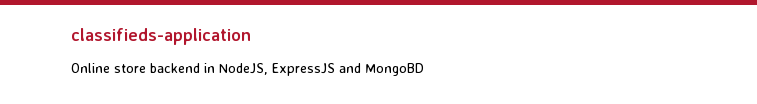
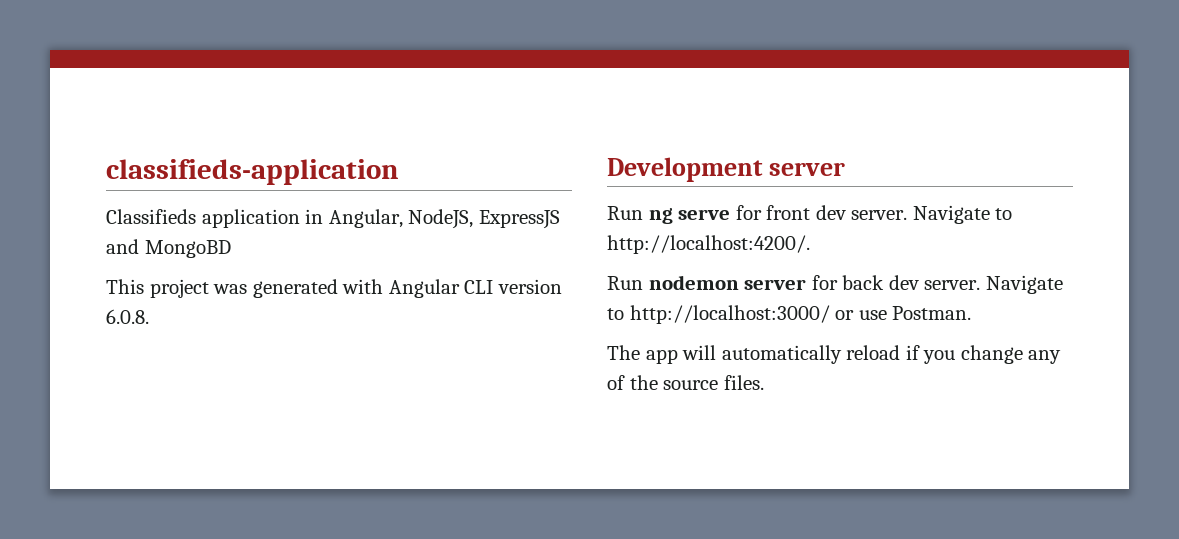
[71,63,215,73] Online store backend in -> [106,209,403,228] Classifieds application in Angular,
(424, 69) none -> [106,279,562,298] [106,309,149,324] [607,157,845,182] [607,205,1013,224] [607,235,810,254] [607,275,1063,294] [607,305,972,324] [607,345,1062,364] [607,375,764,390] // This project was generated with Angular CLI version 6.0.8. // Development server // Run ng serve for front dev server. Navigate to http://localhost:4200/. // Run nodemon server for back dev server. Navigate to http://localhost:3000/ or use Postman. // The app will automatically reload if you change any of the source files.

